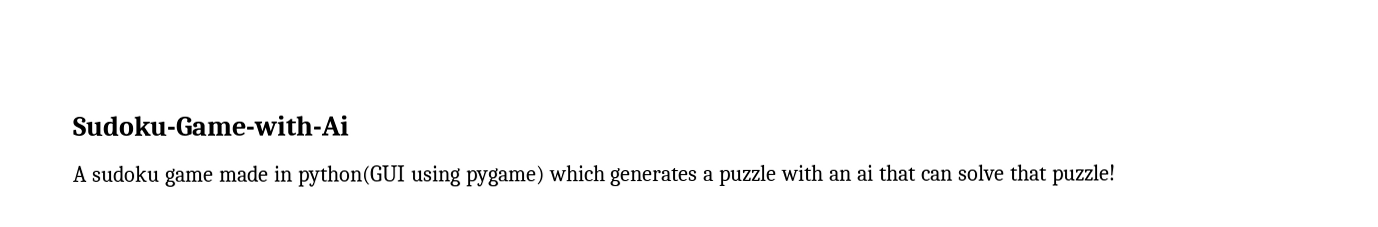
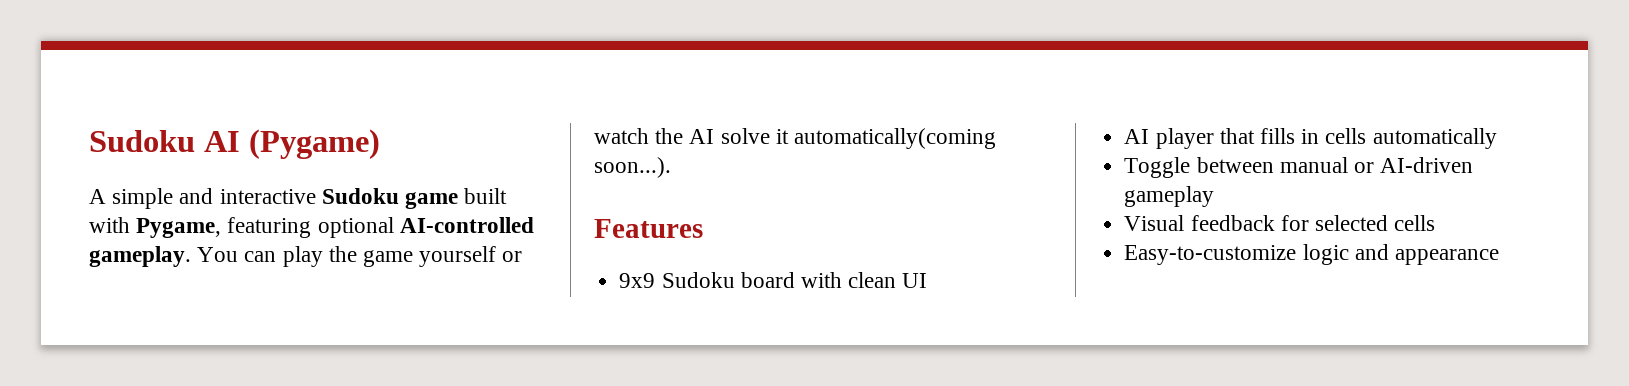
[73,115,350,136] [73,164,1116,187] Sudoku-Game-with-Ai // A sudoku game made in python(GUI using pygame) which generates a puzzle with an ai that can solve that puzzle! -> [89,129,380,159] [89,188,508,209] [89,217,534,238] [89,246,523,267] [594,128,997,149] [594,157,671,178] [594,219,703,238] [619,272,928,288] [1124,128,1497,149] [1124,157,1474,178] [1124,186,1215,207] [1124,215,1436,231] [1124,244,1499,265] Sudoku AI (Pygame) // A simple and interactive Sudoku game built with Pygame, featuring optional AI-controlled gameplay. You can play the game yourself or watch the AI solve it automatically(coming soon...). // Features // 9x9 Sudoku board with clean UI // AI player that fills in cells automatically // Toggle between manual or AI-driven gameplay // Visual feedback for selected cells // Easy-to-customize logic and appearance

